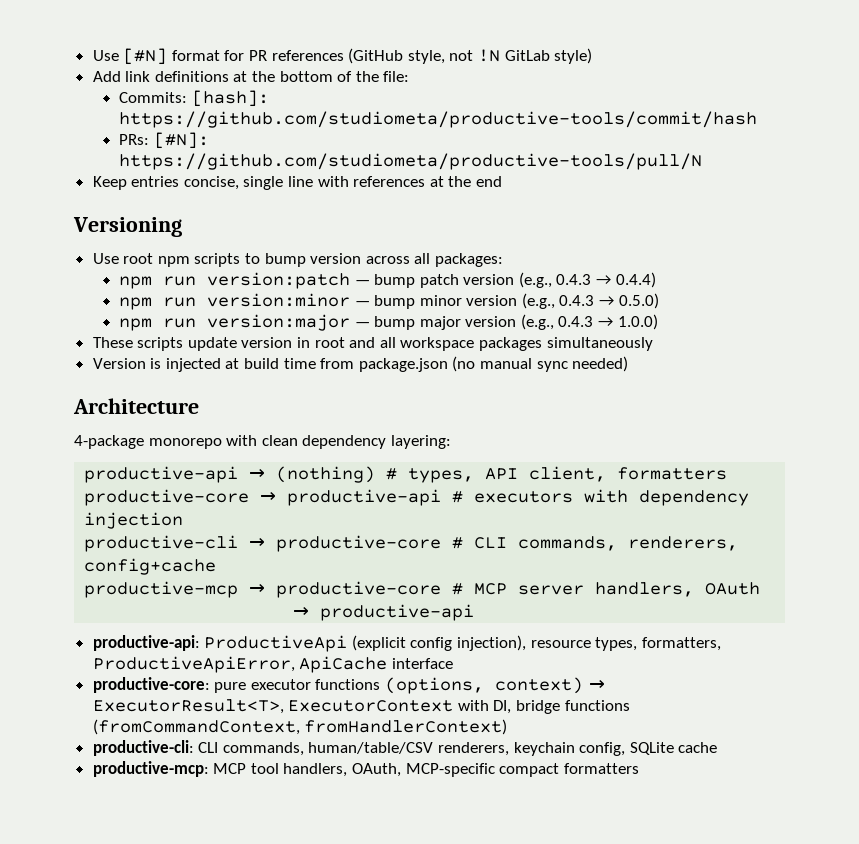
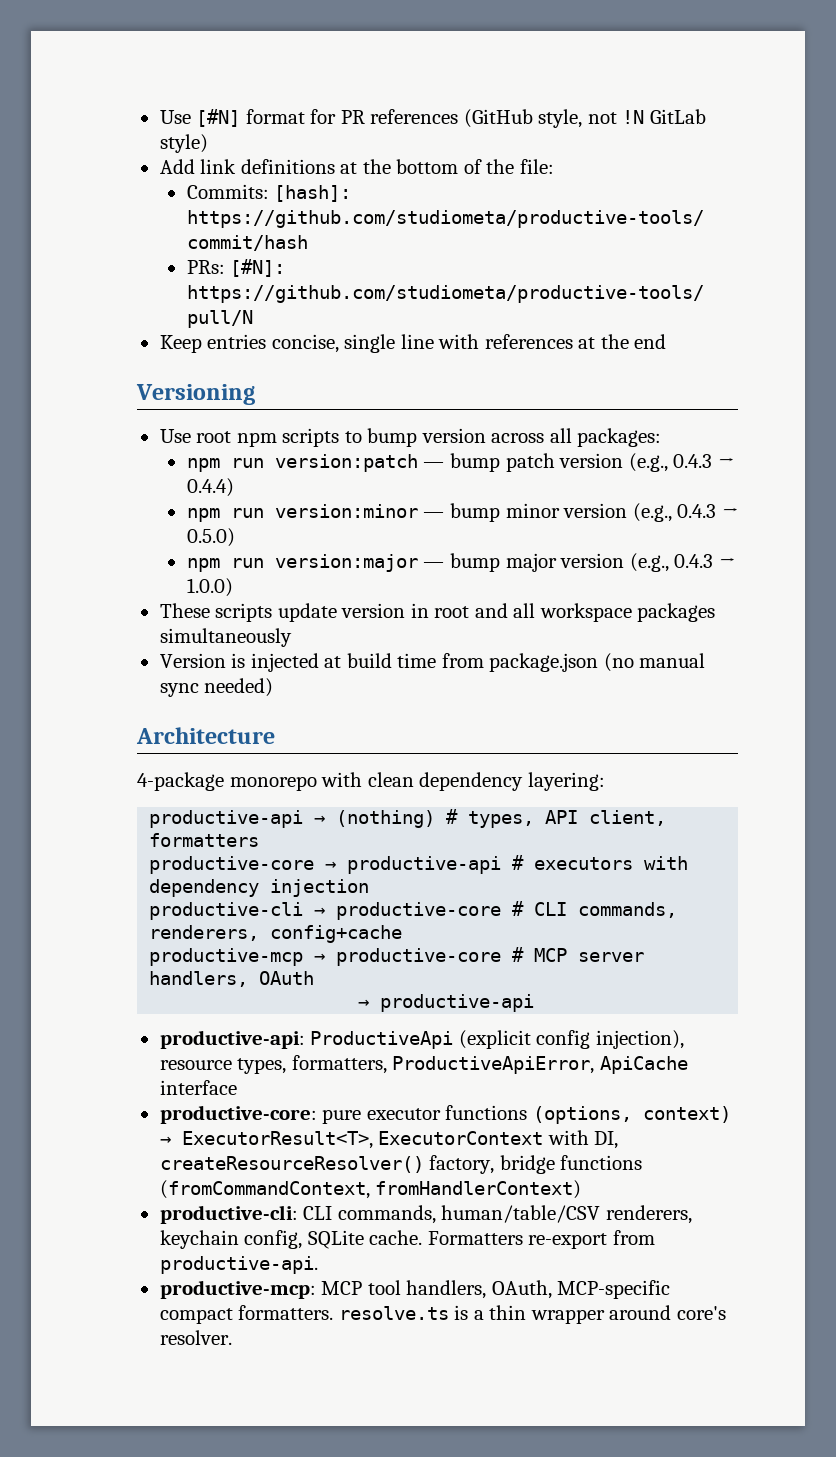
(512, 707) none -> [159,1155,495,1174] createResourceResolver() factory,
[678,742,718,753] cache -> [369,1230,655,1249] [159,1256,318,1274] cache. Formatters re-export from productive-api.
[563,763,639,774] formatters -> [238,1305,726,1324] [159,1330,232,1345] formatters. resolve.ts is a thin wrapper around core's resolver.

